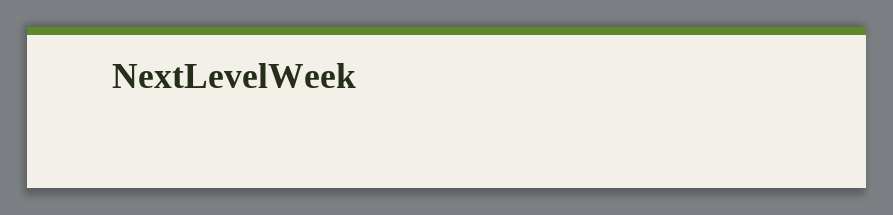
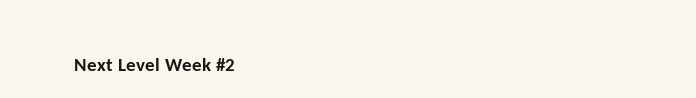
[112,63,356,88] NextLevelWeek -> [74,58,235,71] Next Level Week #2

